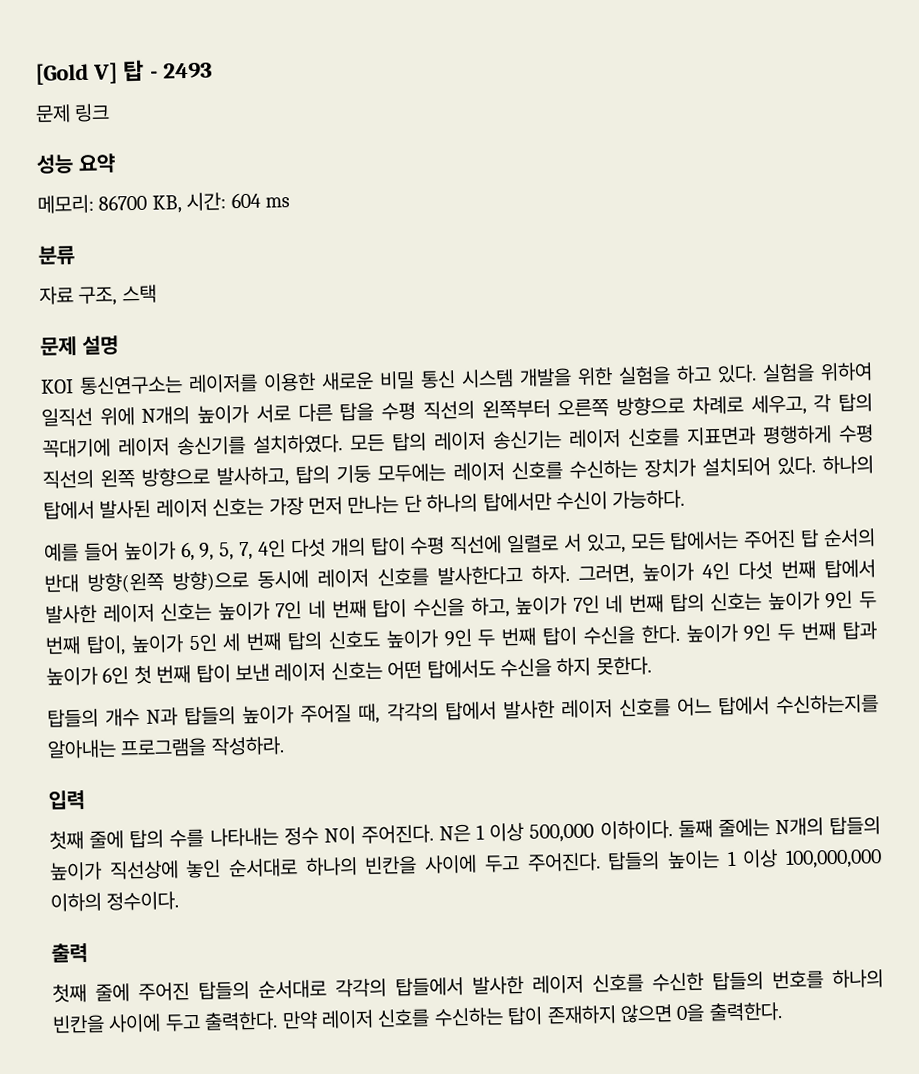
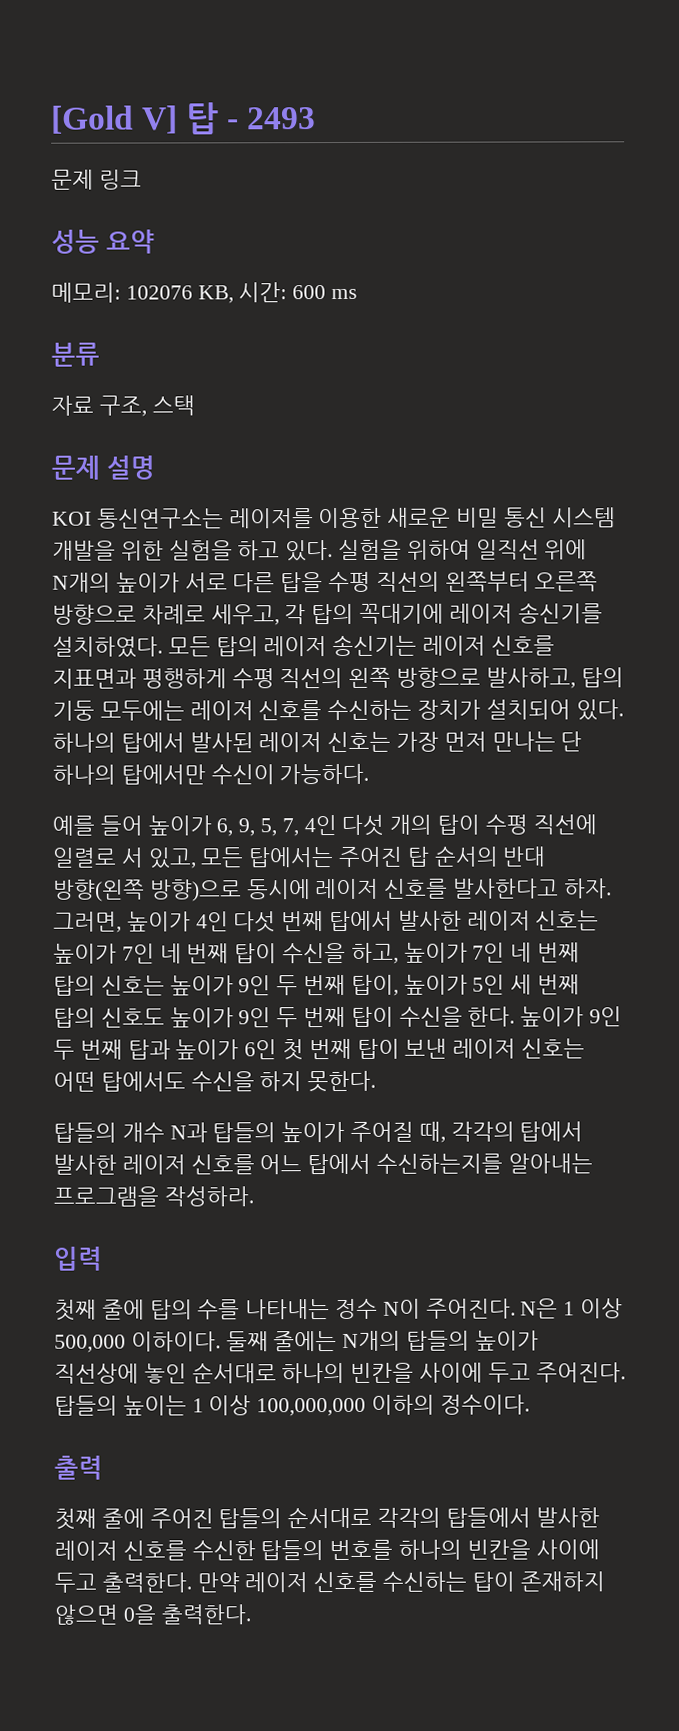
[98,194,148,211] 86700 -> [125,285,193,300] 102076
[230,192,261,209] 604 -> [292,285,327,300] 600

